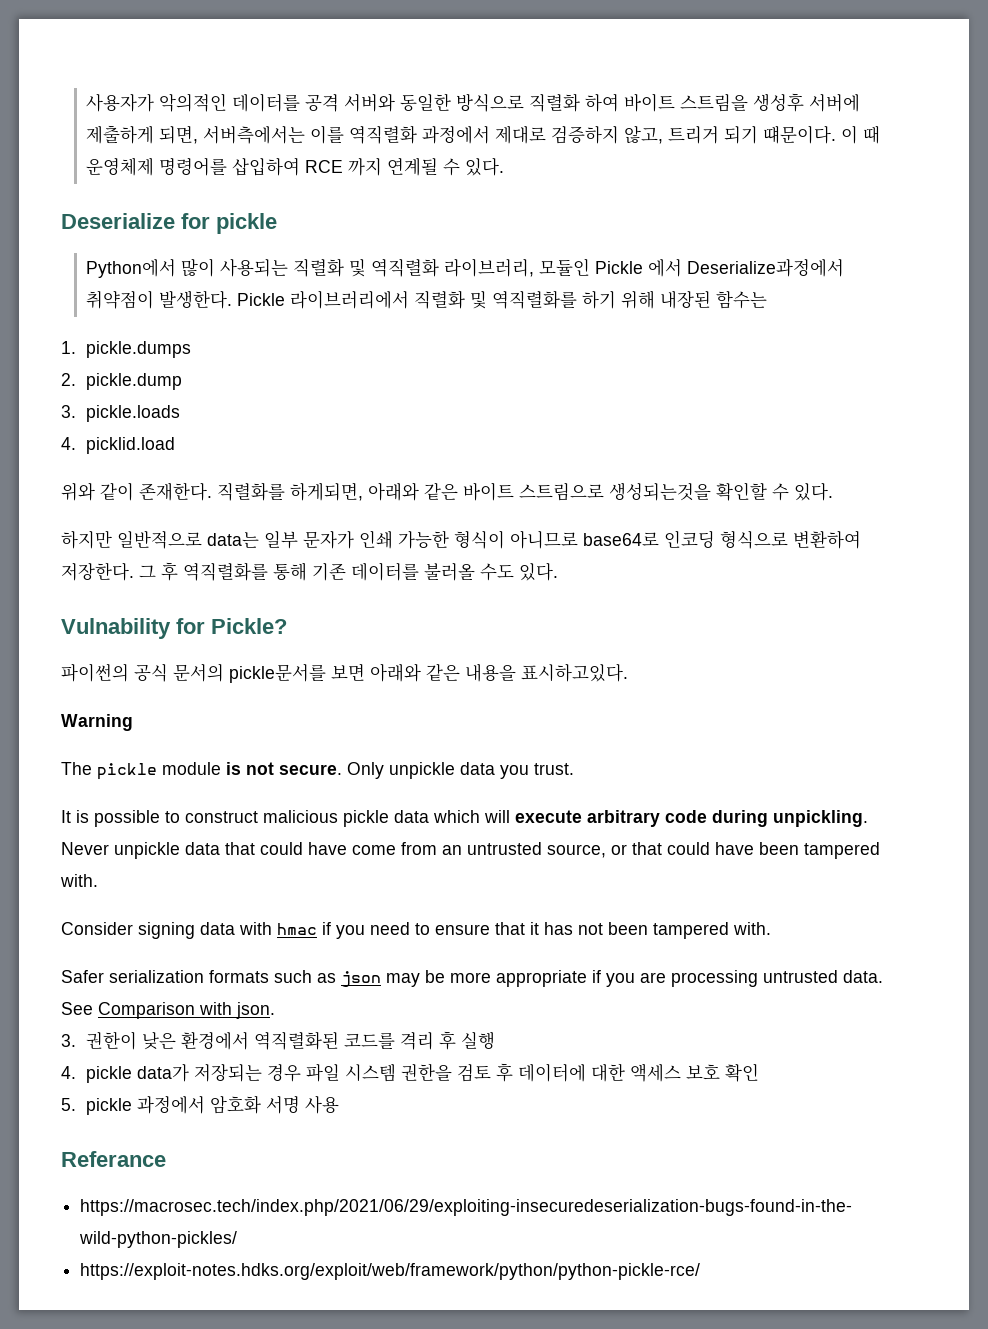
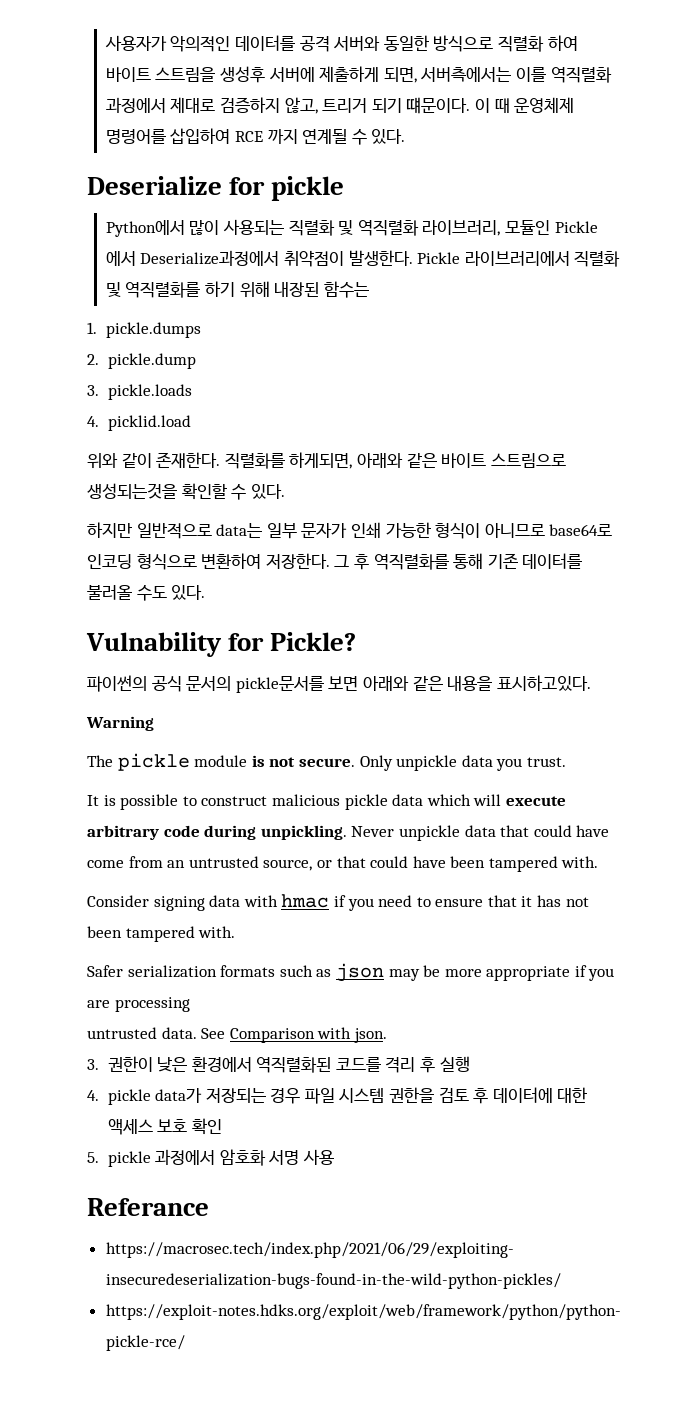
(758, 978) none -> (190, 1004) //

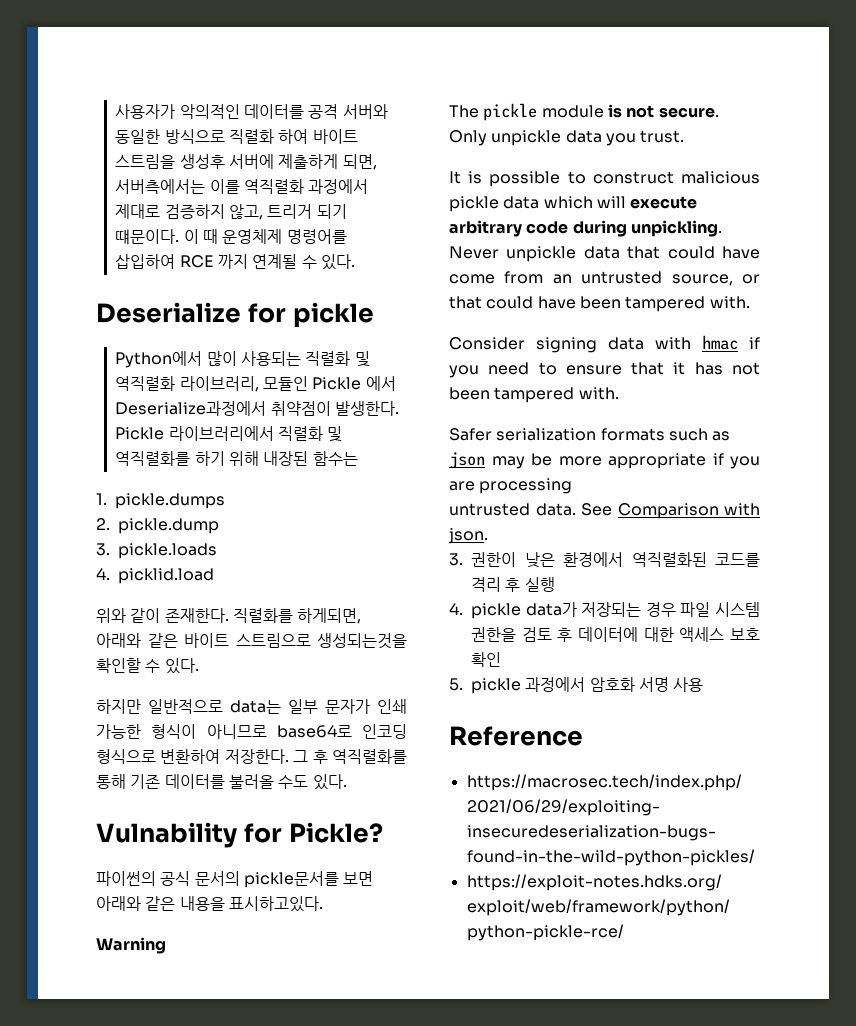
[87,1198,209,1216] Referance -> [449,726,583,746] Reference

